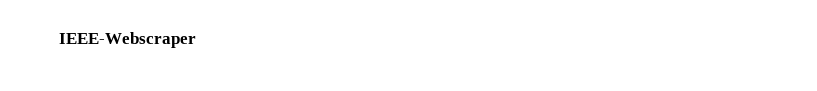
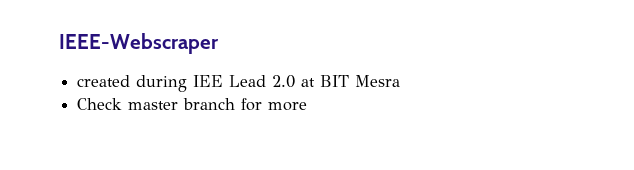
(196, 40) none -> [77,75,401,92] [77,98,308,111] // created during IEE Lead 2.0 at BIT Mesra // Check master branch for more

